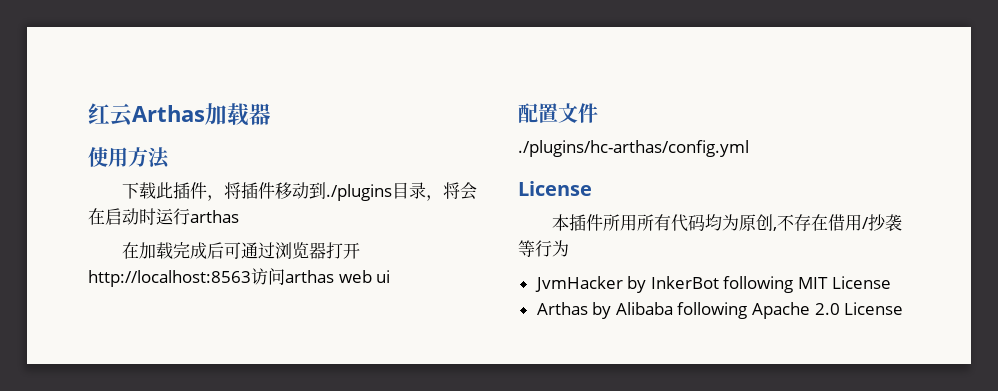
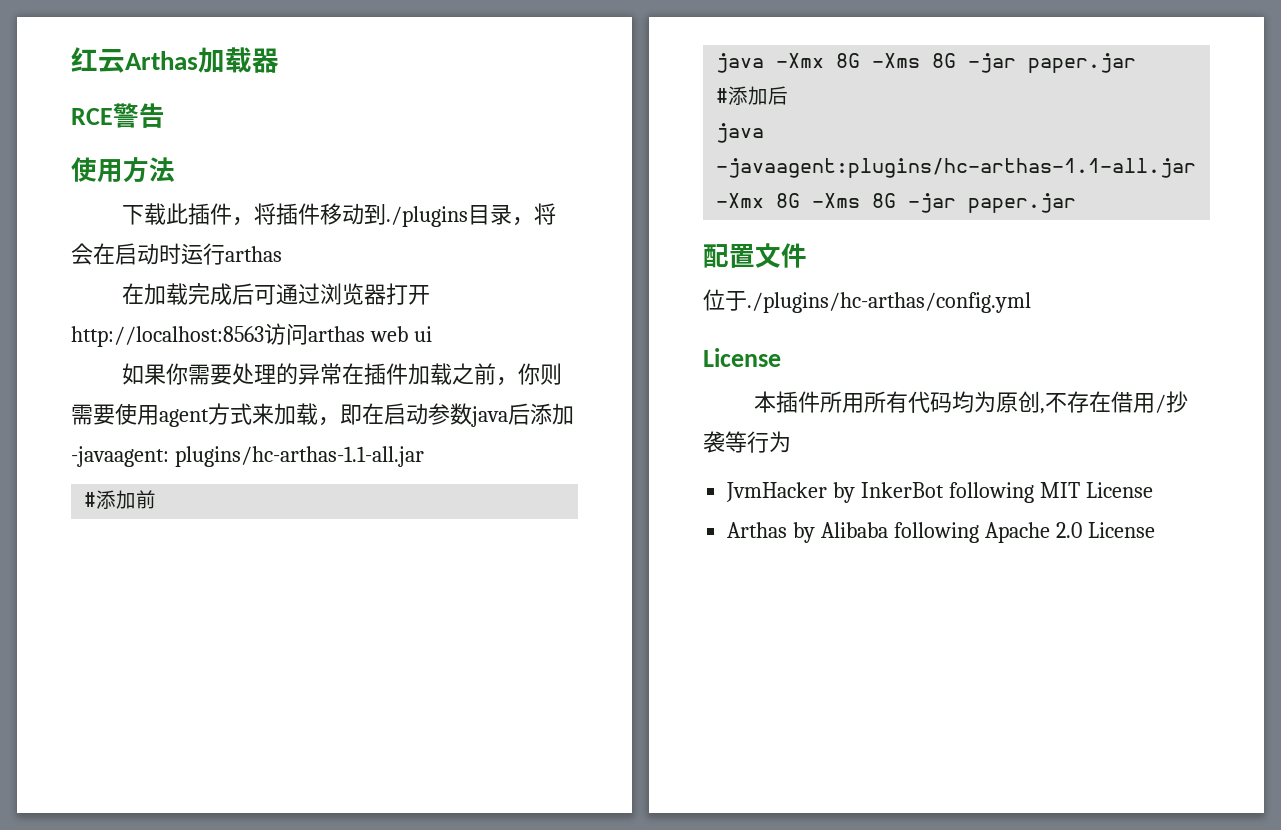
(271, 114) none -> [71,103,165,128] // RCE警告
(391, 276) none -> [122,363,563,386] [71,403,574,427] [71,446,424,467] [84,490,157,509] [716,53,1137,73] [716,86,789,105] [716,123,765,143] [716,158,1197,178] [716,193,1077,213] // 如果你需要处理的异常在插件加载之前，你则需要使用agent方式来加载，即在启动参数java后添加-javaagent: plugins/hc-arthas-1.1-all.jar // #添加前 // java -Xmx 8G -Xms 8G -jar paper.jar // #添加后 // java -javaagent:plugins/hc-arthas-1.1-all.jar -Xmx 8G -Xms 8G -jar paper.jar
(598, 113) none -> [703,289,747,311] 位于

